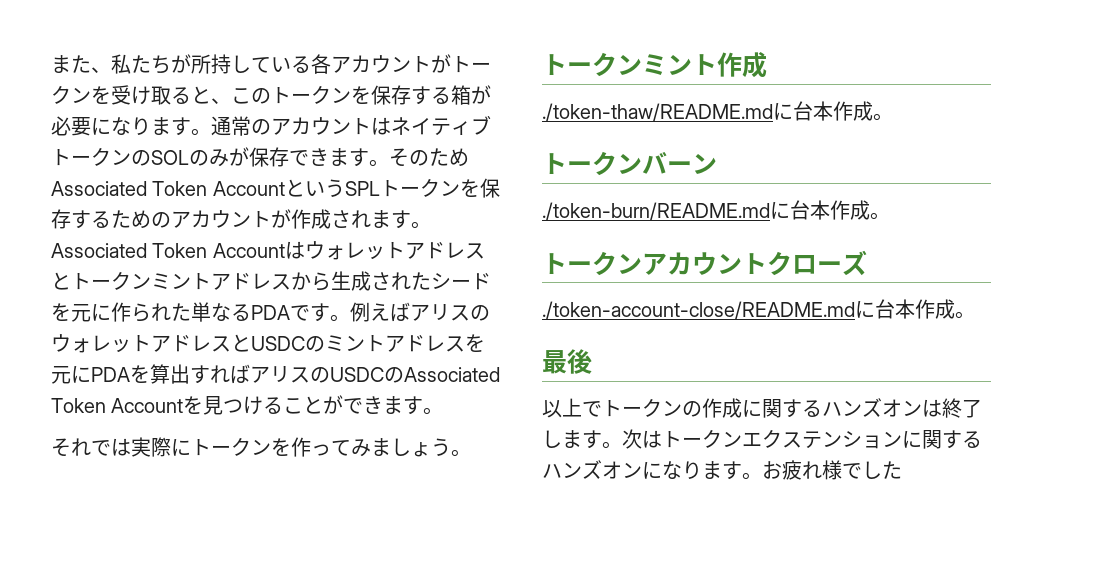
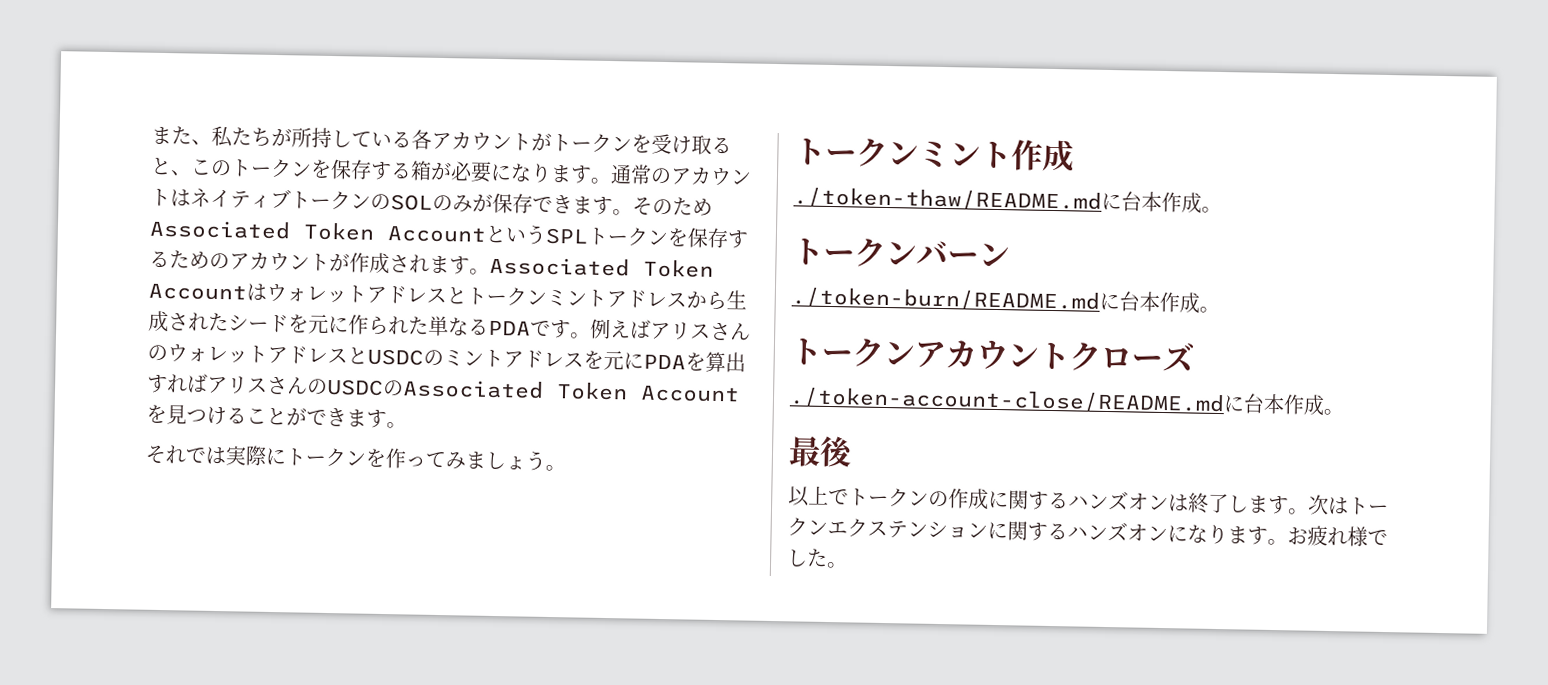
(470, 313) none -> [710,322,751,341] さん
(310, 375) none -> [266,376,308,395] さん
(902, 470) none -> [826,561,848,569] 。

